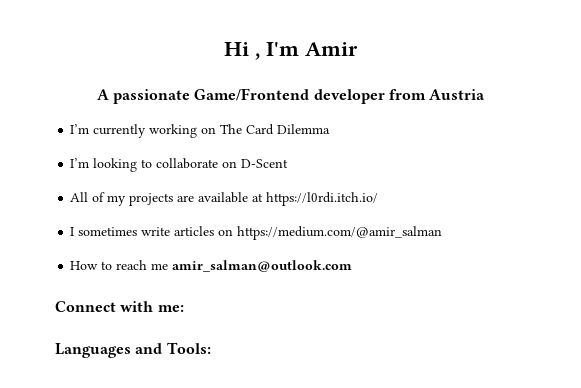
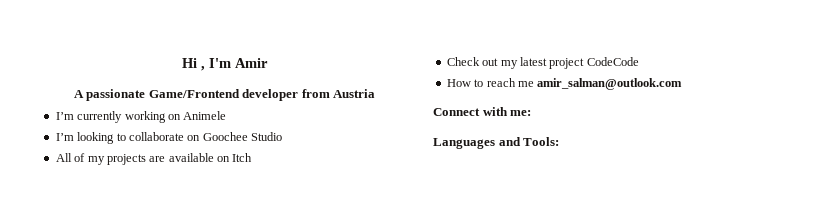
[220,124,331,135] The Card Dilemma -> [183,111,227,120] Animele
[241,159,289,168] D-Scent -> [202,132,282,141] Goochee Studio
[252,192,379,206] [70,226,443,240] at https://l0rdi.itch.io/ // I sometimes write articles on https://medium.com/@amir_salman -> [217,153,253,162] [446,57,639,69] on Itch // Check out my latest project CodeCode

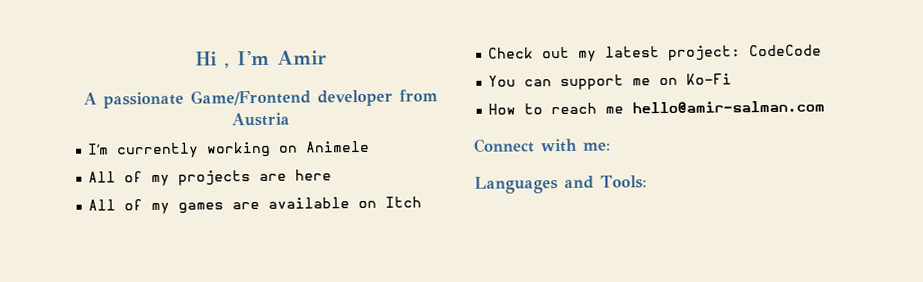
[55,132,282,144] [55,153,146,165] I’m looking to collaborate on Goochee Studio // All of my projects -> [88,169,333,187] [88,199,225,215] All of my projects are here // All of my games
[549,58,585,69] project -> [668,45,742,61] project:
(639, 61) none -> [488,73,733,91] // You can support me on Ko-Fi
[537,78,683,90] amir_salman@outlook.com -> [632,100,826,114] hello@amir-salman.com

